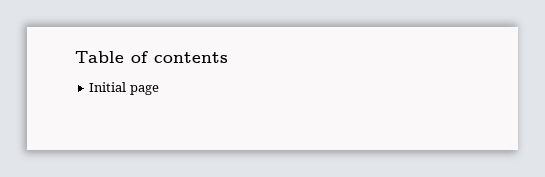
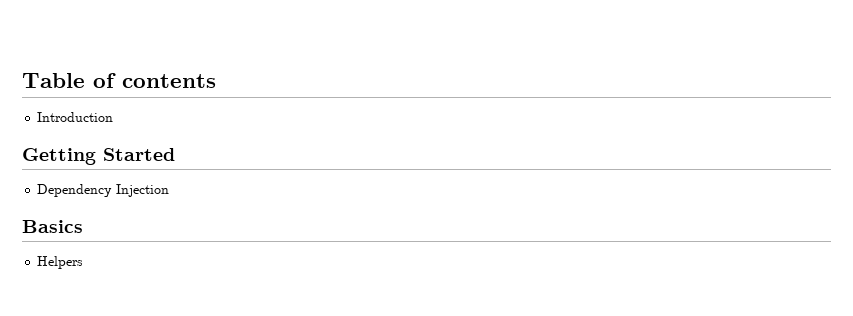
[89,82,159,95] Initial page -> [37,112,114,122] [22,148,175,165] [37,184,170,197] [22,220,83,233] [37,256,84,269] Introduction // Getting Started // Dependency Injection // Basics // Helpers

